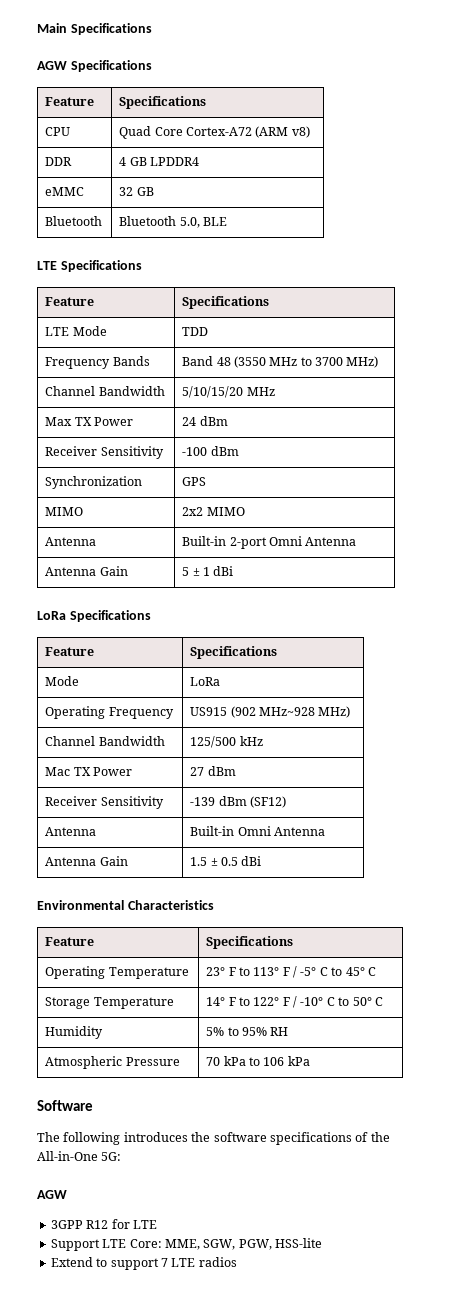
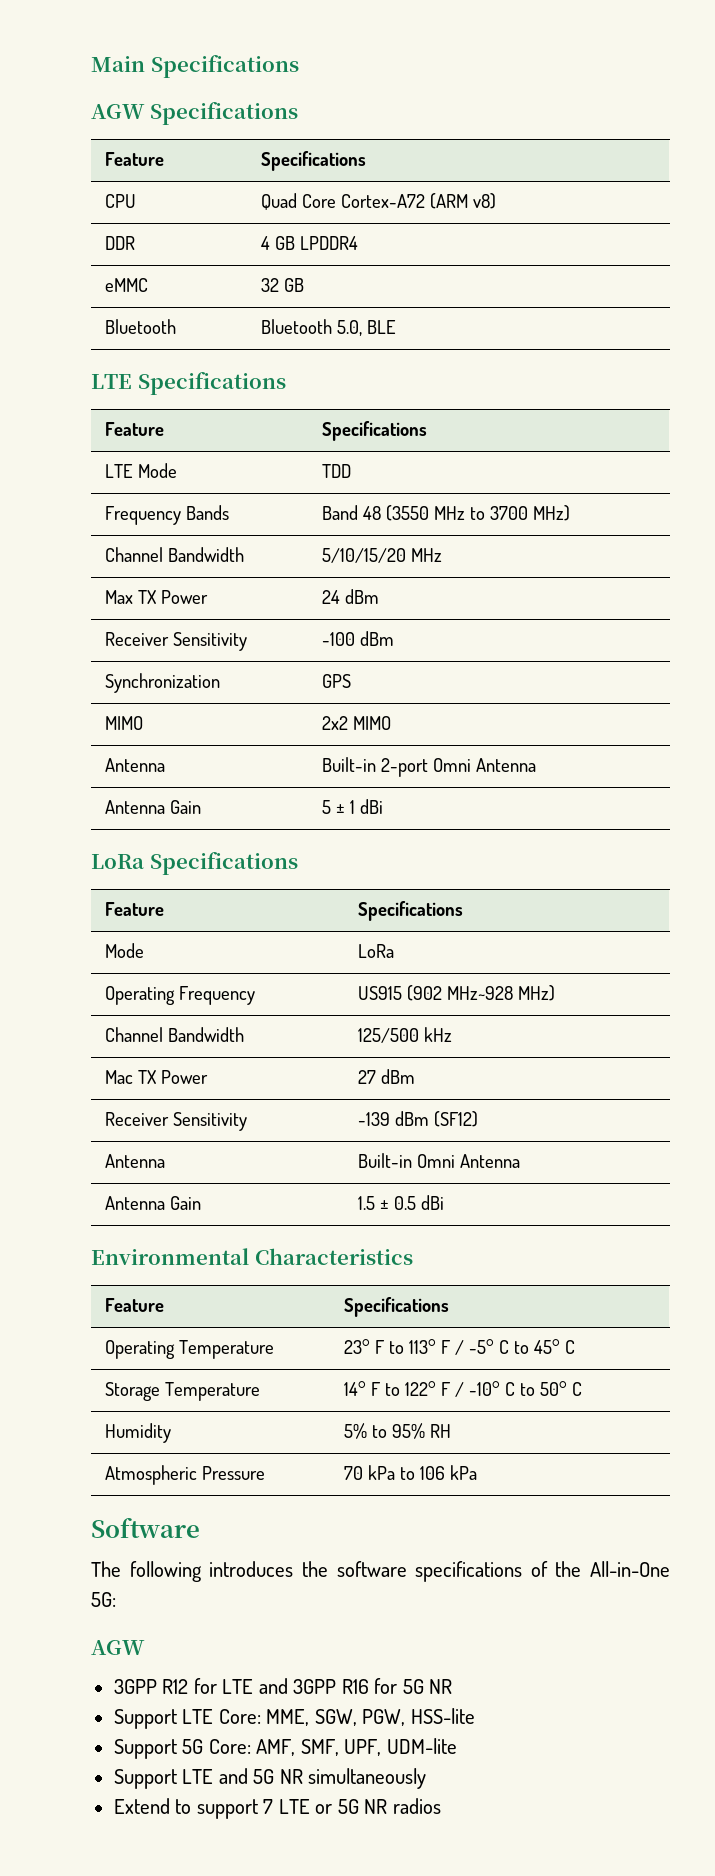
(157, 1224) none -> [258,1678,453,1694] and 3GPP R16 for 5G NR
(322, 1243) none -> [113,1738,457,1759] [113,1768,427,1789] // Support 5G Core: AMF, SMF, UPF, UDM-lite // Support LTE and 5G NR simultaneously
(196, 1262) none -> [315,1799,388,1814] or 5G NR

